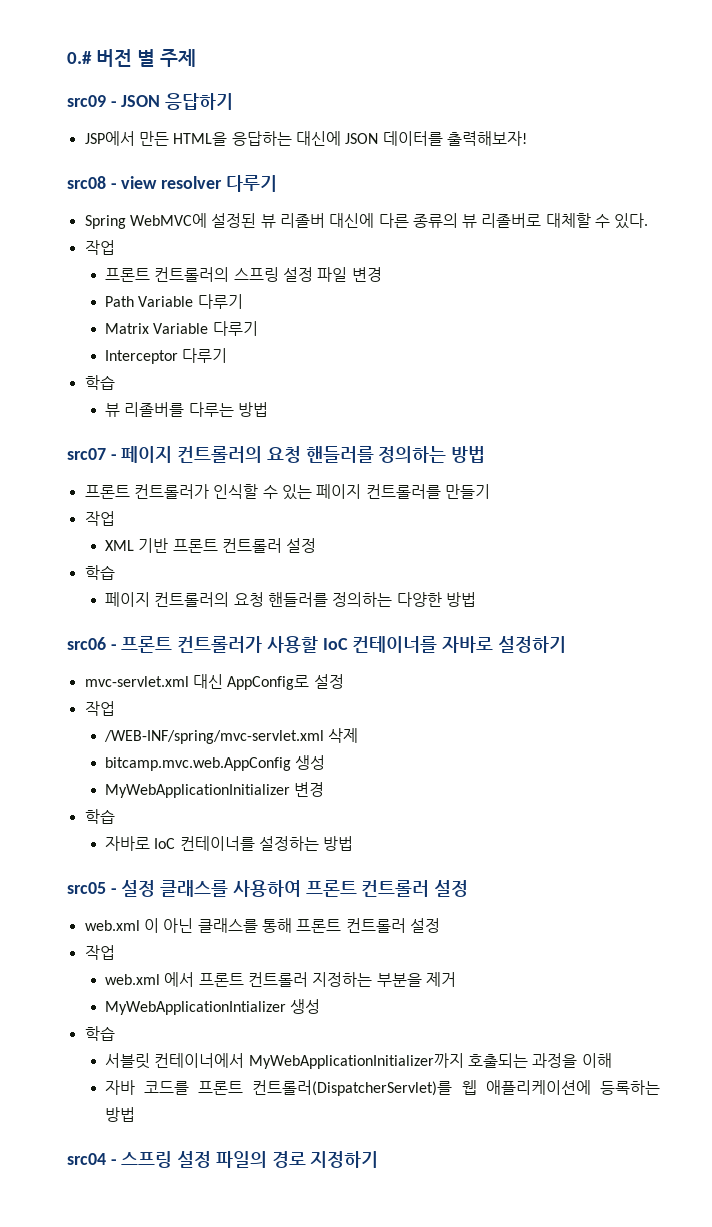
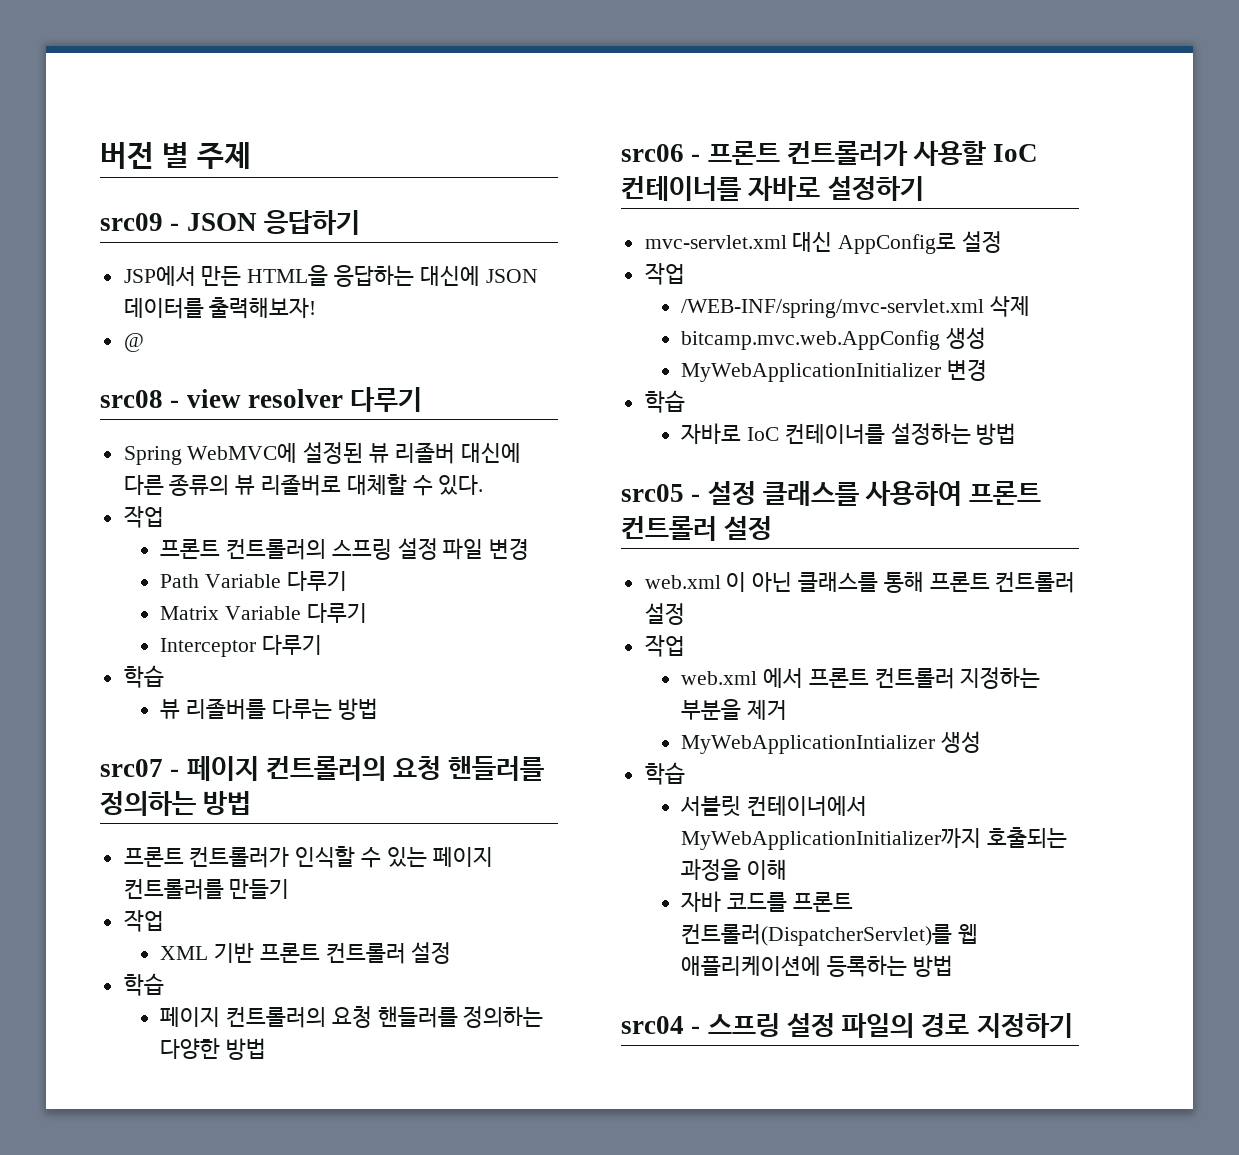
[67,51,92,64] 0.# -> (100, 155) none
(527, 138) none -> [123,333,144,352] // @

